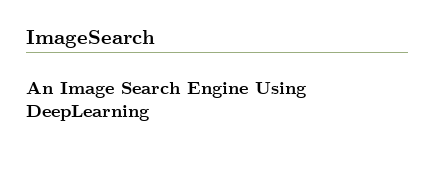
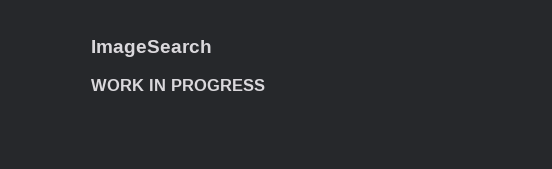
[26,81,307,98] [26,105,150,121] An Image Search Engine Using DeepLearning -> [91,79,265,91] WORK IN PROGRESS

